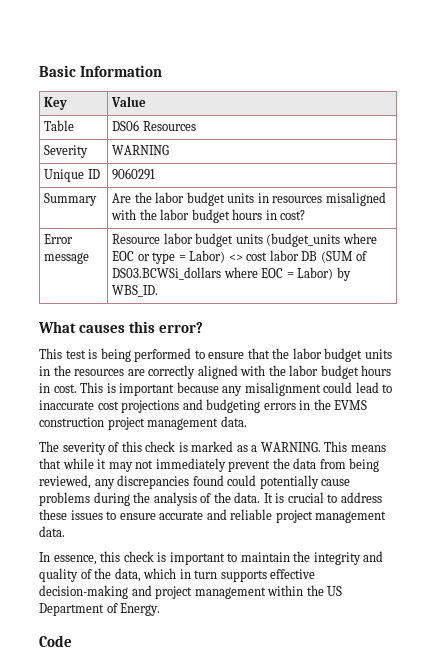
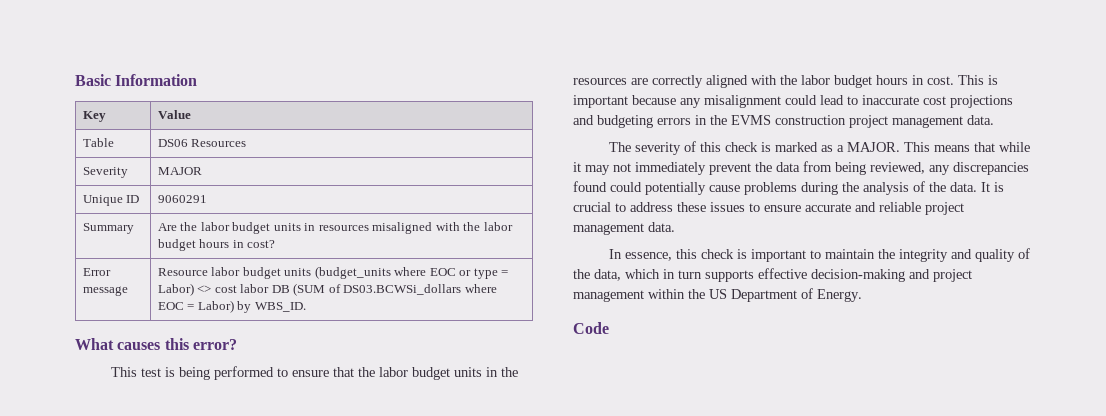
[112,145,170,155] WARNING -> [157,167,202,175] MAJOR
[260,442,321,452] WARNING. -> [847,142,901,152] MAJOR.

